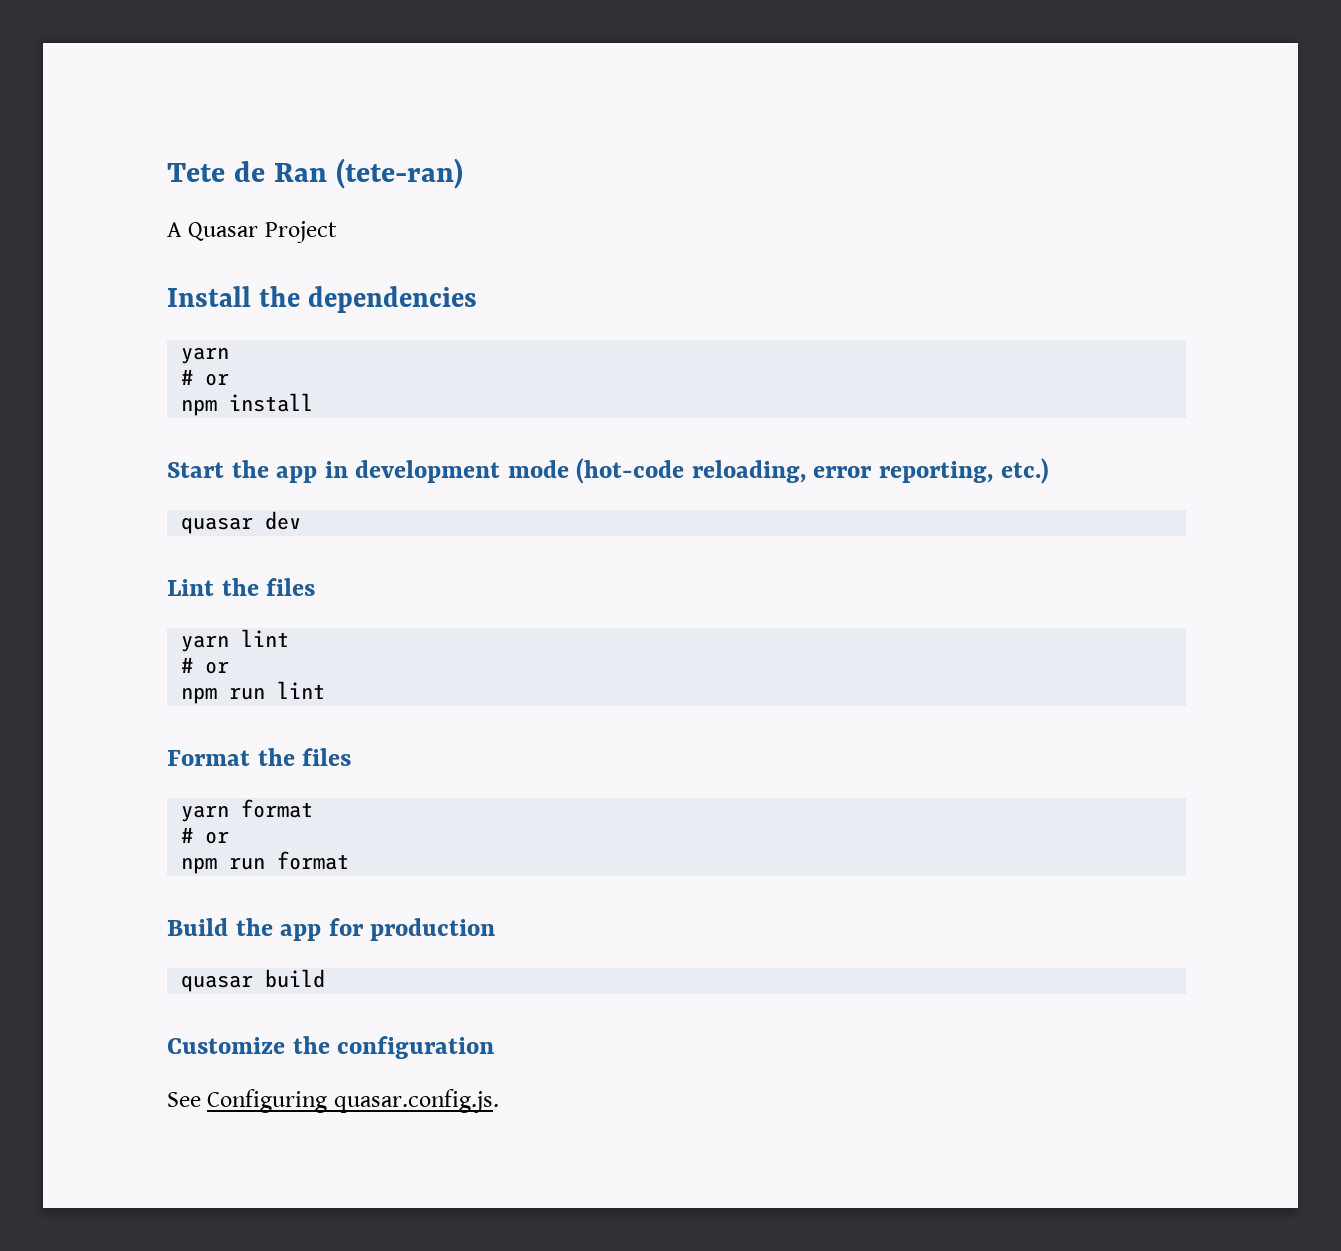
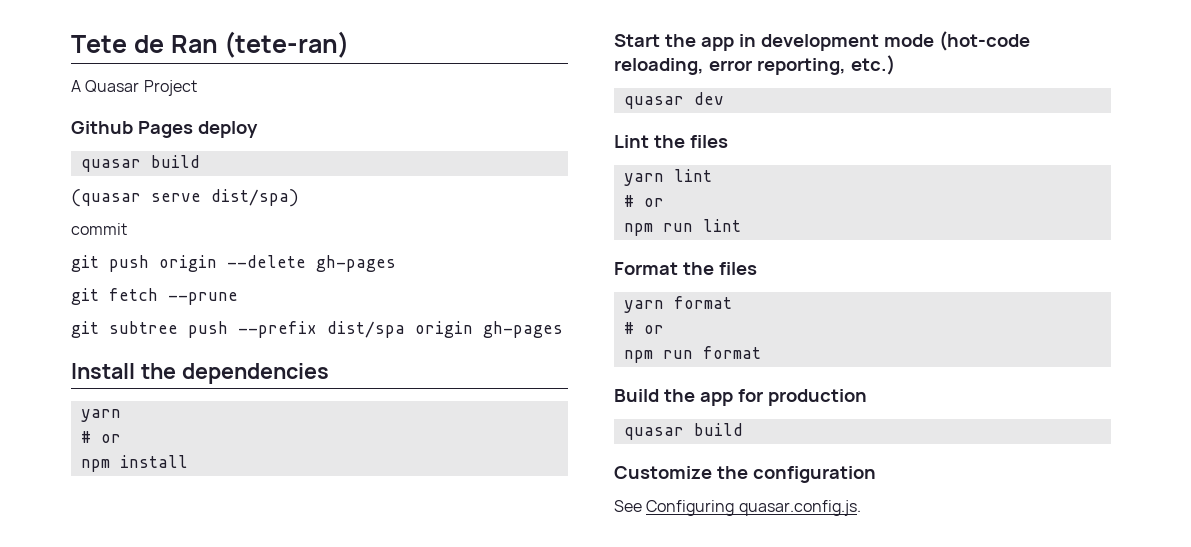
(337, 232) none -> [71,121,258,138] [80,155,200,172] [71,189,299,207] [71,223,127,235] [71,255,396,272] [71,288,238,305] [71,321,563,338] // Github Pages deploy // quasar build // (quasar serve dist/spa) // commit // git push origin --delete gh-pages // git fetch --prune // git subtree push --prefix dist/spa origin gh-pages

